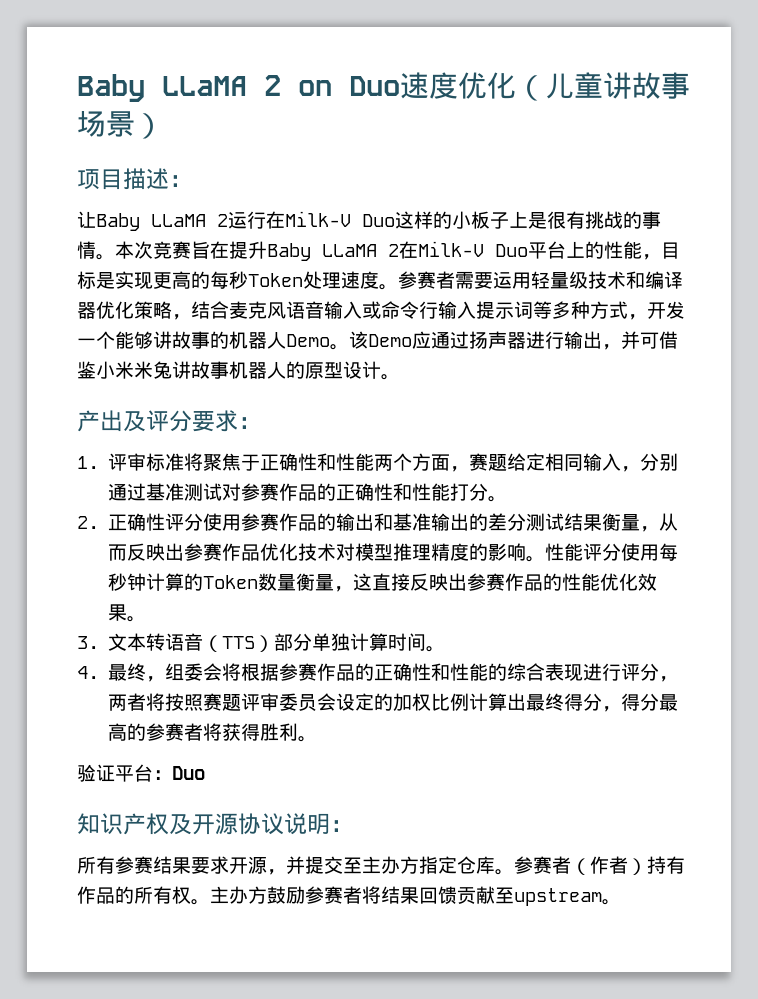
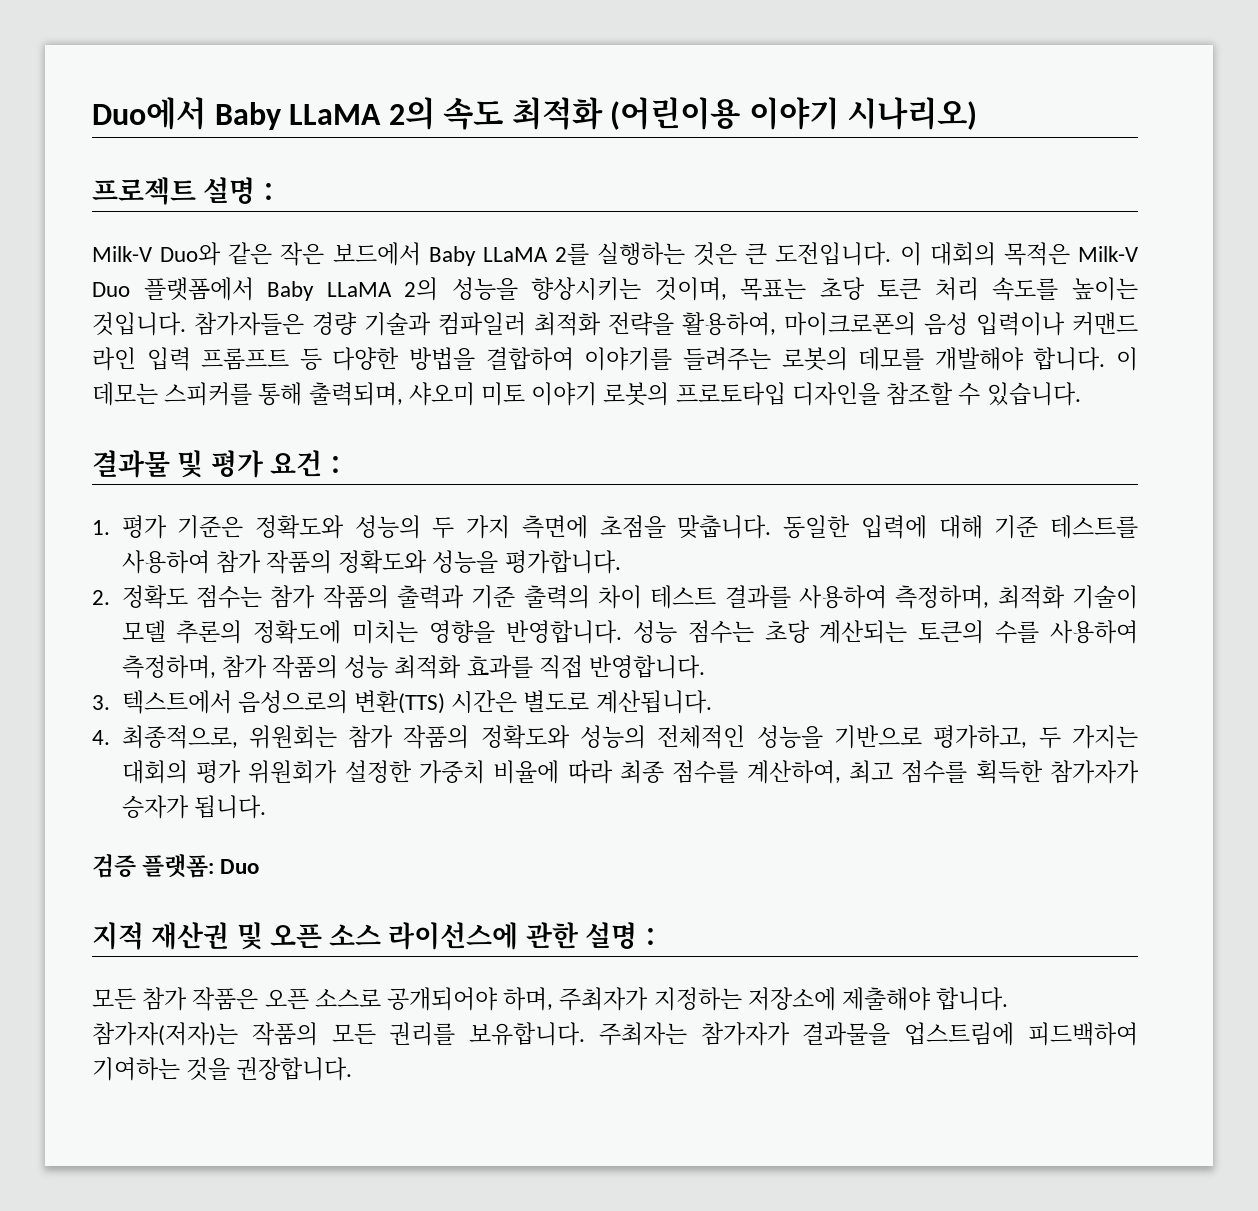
[77,72,690,102] [77,111,164,139] [77,168,192,190] [77,211,661,231] [77,241,680,261] [77,271,683,290] [77,301,685,320] [77,331,678,350] [77,361,400,380] [77,410,261,432] [77,453,679,472] [108,483,508,502] [77,513,679,532] [108,543,679,562] [108,573,658,592] [108,604,147,622] [77,633,446,652] [77,663,679,682] [108,693,679,712] [108,723,318,742] [77,764,205,782] [77,813,353,835] [77,856,685,875] [77,886,621,906] Baby LLaMA 2 on Duo速度优化（儿童讲故事场景） // 项目描述： // 让Baby LLaMA 2运行在Milk-V Duo这样的小板子上是很有挑战的事情。本次竞赛旨在提升Baby LLaMA 2在Milk-V Duo平台上的性能，目标是实现更高的每秒Token处理速度。参赛者需要运用轻量级技术和编译器优化策略，结合麦克风语音输入或命令行输入提示词等多种方式，开发一个能够讲故事的机器人Demo。该Demo应通过扬声器进行输出，并可借鉴小米米兔讲故事机器人的原型设计。 // 产出及评分要求： // 1.评审标准将聚焦于正确性和性能两个方面，赛题给定相同输入，分别通过基准测试对参赛作品的正确性和性能打分。 // 2.正确性评分使用参赛作品的输出和基准输出的差分测试结果衡量，从而反映出参赛作品优化技术对模型推理精度的影响。性能评分使用每秒钟计算的Token数量衡量，这直接反映出参赛作品的性能优化效果。 // 3.文本转语音（TTS）部分单独计算时间。 // 4.最终，组委会将根据参赛作品的正确性和性能的综合表现进行评分，两者将按照赛题评审委员会设定的加权比例计算出最终得分，得分最高的参赛者将获得胜利。 // 验证平台：Duo // 知识产权及开源协议说明： // 所有参赛结果要求开源，并提交至主办方指定仓库。参赛者（作者）持有作品的所有权。主办方鼓励参赛者将结果回馈贡献至upstream。 -> [92,97,978,130] [92,177,283,205] [92,242,1138,266] [92,277,1138,301] [92,312,1138,336] [92,347,1138,371] [92,382,1081,406] [92,450,349,478] [92,515,1139,539] [121,550,621,574] [92,585,1138,609] [121,620,1138,644] [121,655,705,679] [92,690,712,714] [92,725,1138,749] [121,760,1139,784] [121,795,266,819] [92,854,260,878] [92,922,665,950] [92,987,1009,1011] [92,1022,1138,1046] [92,1057,353,1081] Duo에서 Baby LLaMA 2의 속도 최적화 (어린이용 이야기 시나리오) // 프로젝트 설명： // Milk-V Duo와 같은 작은 보드에서 Baby LLaMA 2를 실행하는 것은 큰 도전입니다. 이 대회의 목적은 Milk-V Duo 플랫폼에서 Baby LLaMA 2의 성능을 향상시키는 것이며, 목표는 초당 토큰 처리 속도를 높이는 것입니다. 참가자들은 경량 기술과 컴파일러 최적화 전략을 활용하여, 마이크로폰의 음성 입력이나 커맨드 라인 입력 프롬프트 등 다양한 방법을 결합하여 이야기를 들려주는 로봇의 데모를 개발해야 합니다. 이 데모는 스피커를 통해 출력되며, 샤오미 미토 이야기 로봇의 프로토타입 디자인을 참조할 수 있습니다. // 결과물 및 평가 요건： // 1. 평가 기준은 정확도와 성능의 두 가지 측면에 초점을 맞춥니다. 동일한 입력에 대해 기준 테스트를 사용하여 참가 작품의 정확도와 성능을 평가합니다. // 2. 정확도 점수는 참가 작품의 출력과 기준 출력의 차이 테스트 결과를 사용하여 측정하며, 최적화 기술이 모델 추론의 정확도에 미치는 영향을 반영합니다. 성능 점수는 초당 계산되는 토큰의 수를 사용하여 측정하며, 참가 작품의 성능 최적화 효과를 직접 반영합니다. // 3. 텍스트에서 음성으로의 변환(TTS) 시간은 별도로 계산됩니다. // 4. 최종적으로, 위원회는 참가 작품의 정확도와 성능의 전체적인 성능을 기반으로 평가하고, 두 가지는 대회의 평가 위원회가 설정한 가중치 비율에 따라 최종 점수를 계산하여, 최고 점수를 획득한 참가자가 승자가 됩니다. // 검증 플랫폼: Duo // 지적 재산권 및 오픈 소스 라이선스에 관한 설명： // 모든 참가 작품은 오픈 소스로 공개되어야 하며, 주최자가 지정하는 저장소에 제출해야 합니다. 참가자(저자)는 작품의 모든 권리를 보유합니다. 주최자는 참가자가 결과물을 업스트림에 피드백하여 기여하는 것을 권장합니다.

